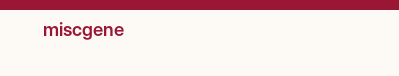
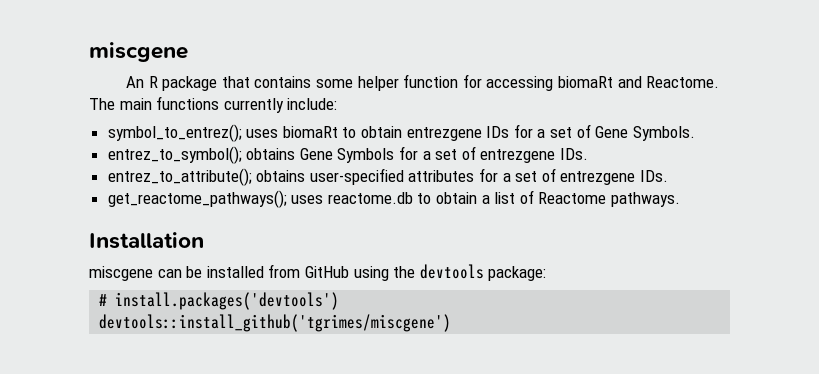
[43,22,124,40] miscgene -> [89,42,188,62] [126,74,720,91] [89,96,338,113] [107,124,695,142] [107,146,589,164] [107,168,669,186] [107,190,681,208] [89,232,204,249] [89,264,547,281] [99,292,340,310] [99,314,452,332] miscgene // An R package that contains some helper function for accessing biomaRt and Reactome. The main functions currently include: // symbol_to_entrez(); uses biomaRt to obtain entrezgene IDs for a set of Gene Symbols. // entrez_to_symbol(); obtains Gene Symbols for a set of entrezgene IDs. // entrez_to_attribute(); obtains user-specified attributes for a set of entrezgene IDs. // get_reactome_pathways(); uses reactome.db to obtain a list of Reactome pathways. // Installation // miscgene can be installed from GitHub using the devtools package: // # install.packages('devtools') // devtools::install_github('tgrimes/miscgene')

